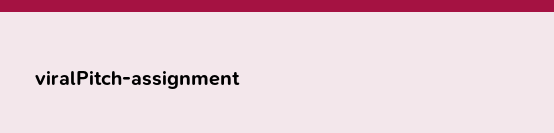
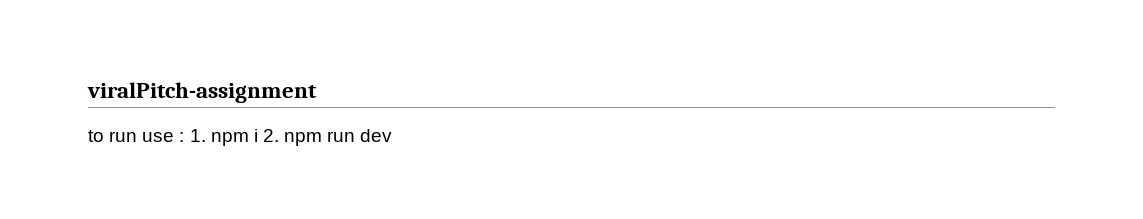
(240, 79) none -> [88,129,393,146] // to run use : 1. npm i 2. npm run dev

